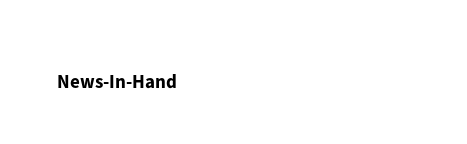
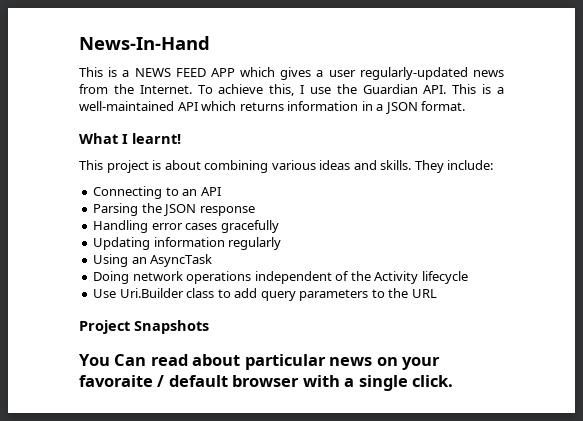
(177, 81) none -> [79,67,504,80] [79,84,505,96] [79,101,466,114] [79,133,181,144] [79,160,494,173] [93,186,221,199] [93,203,255,216] [93,220,279,233] [93,237,282,250] [93,254,213,267] [93,271,468,284] [93,288,437,301] [79,320,209,334] [79,354,441,370] [79,375,454,391] // This is a NEWS FEED APP which gives a user regularly-updated news from the Internet. To achieve this, I use the Guardian API. This is a well-maintained API which returns information in a JSON format. // What I learnt! // This project is about combining various ideas and skills. They include: // Connecting to an API // Parsing the JSON response // Handling error cases gracefully // Updating information regularly // Using an AsyncTask // Doing network operations independent of the Activity lifecycle // Use Uri.Builder class to add query parameters to the URL // Project Snapshots // You Can read about particular news on your favoraite / default browser with a single click.

